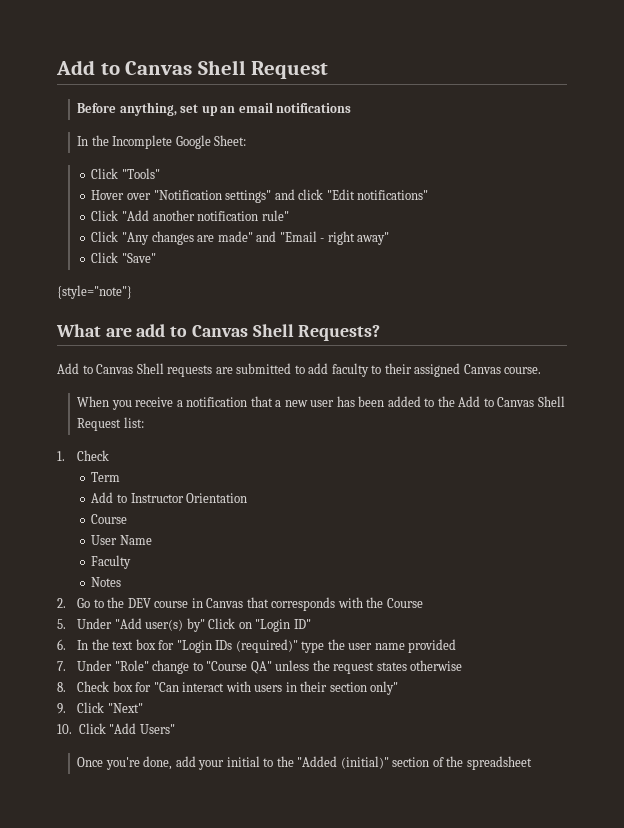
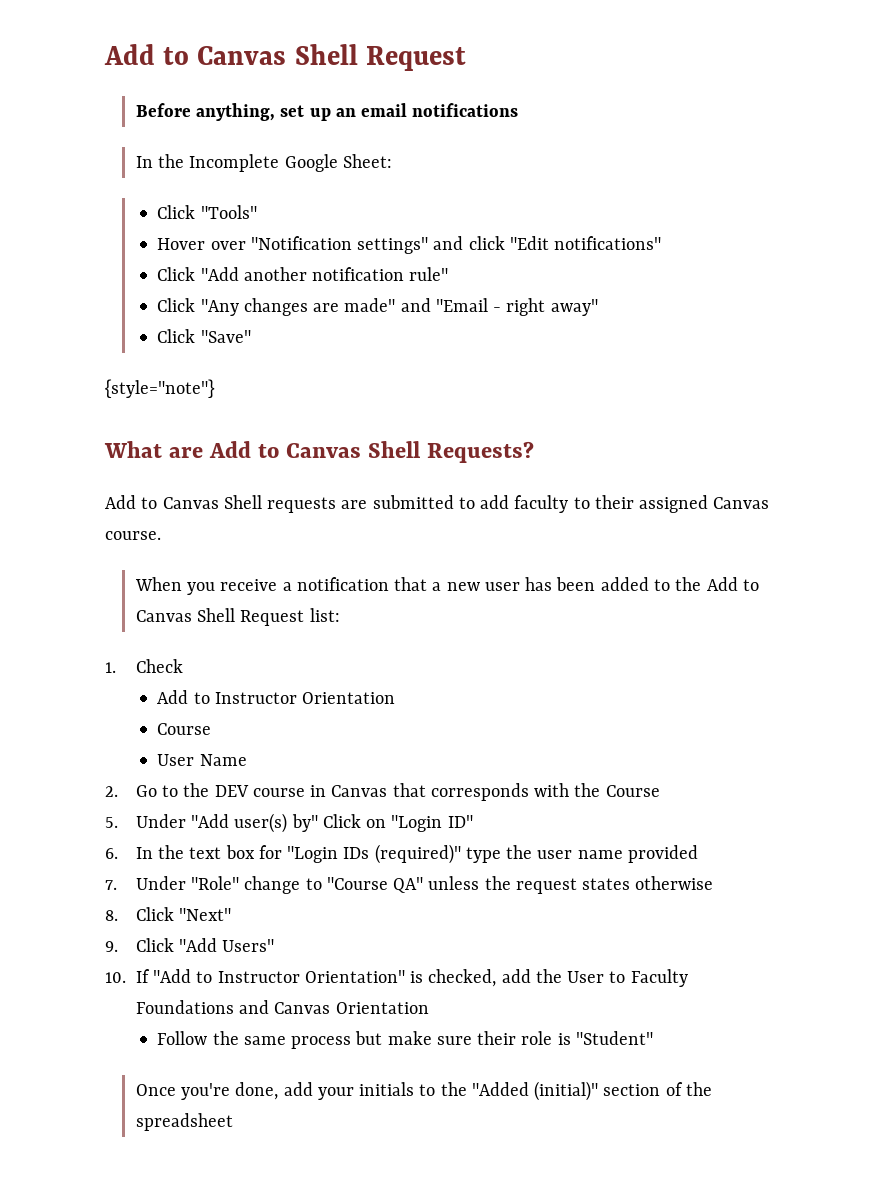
[136,324,166,337] add -> [209,441,252,458] Add
[91,472,121,482] // Term -> (183, 666) none
[91,555,132,569] [91,577,122,587] // Faculty // Notes -> (247, 760) none
[77,681,399,695] [57,703,66,714] Check box for "Can interact with users in their section only" // 9. -> (118, 915) none
[57,724,72,734] 10. -> [105,941,118,952] 9.
(175, 729) none -> [105,969,688,987] [135,1000,429,1014] [157,1031,653,1049] // 10. If "Add to Instructor Orientation" is checked, add the User to Faculty Foundations and Canvas Orientation // Follow the same process but make sure their role is "Student"
[226,756,260,767] initial -> [359,1082,415,1096] initials

